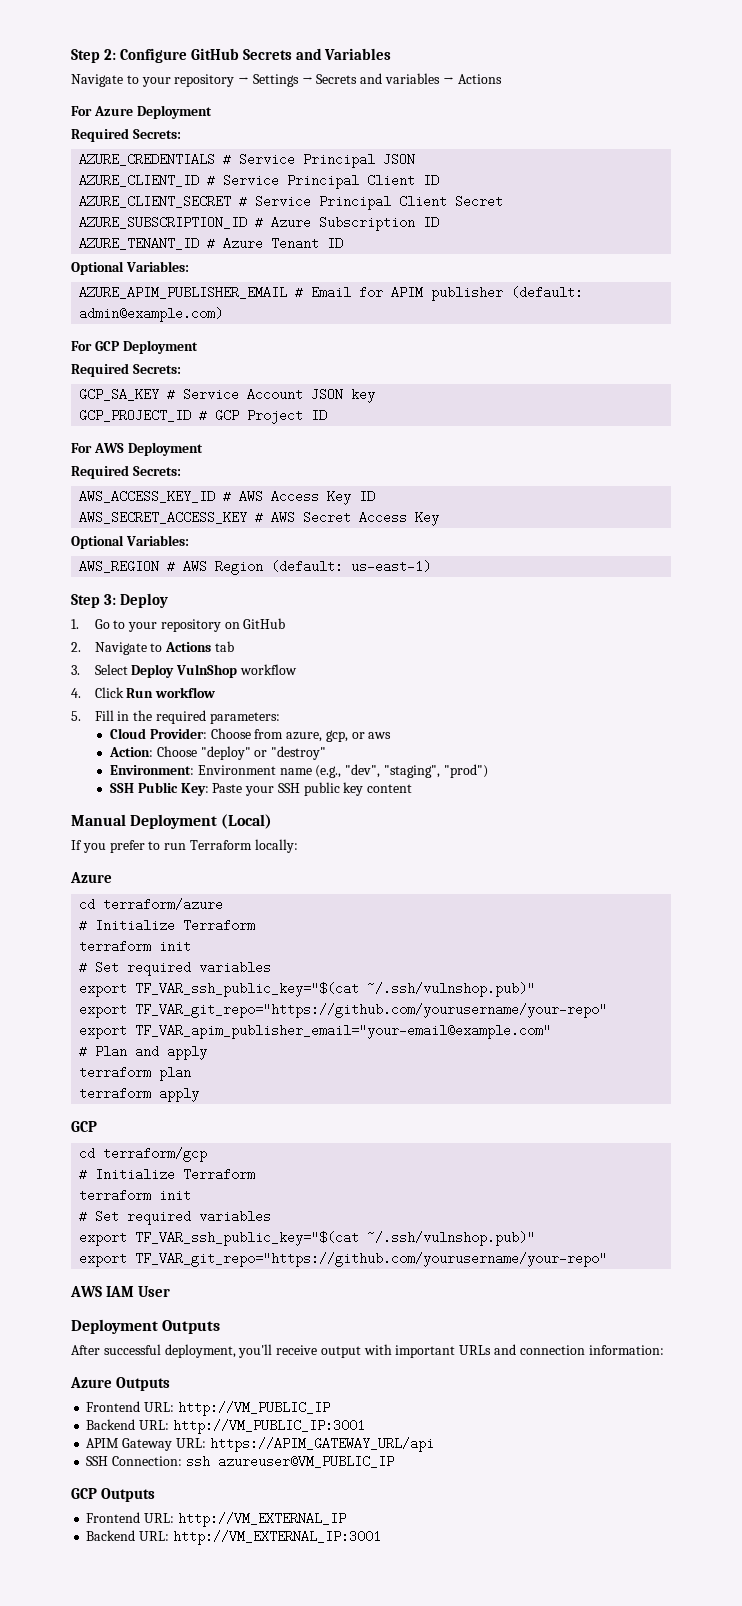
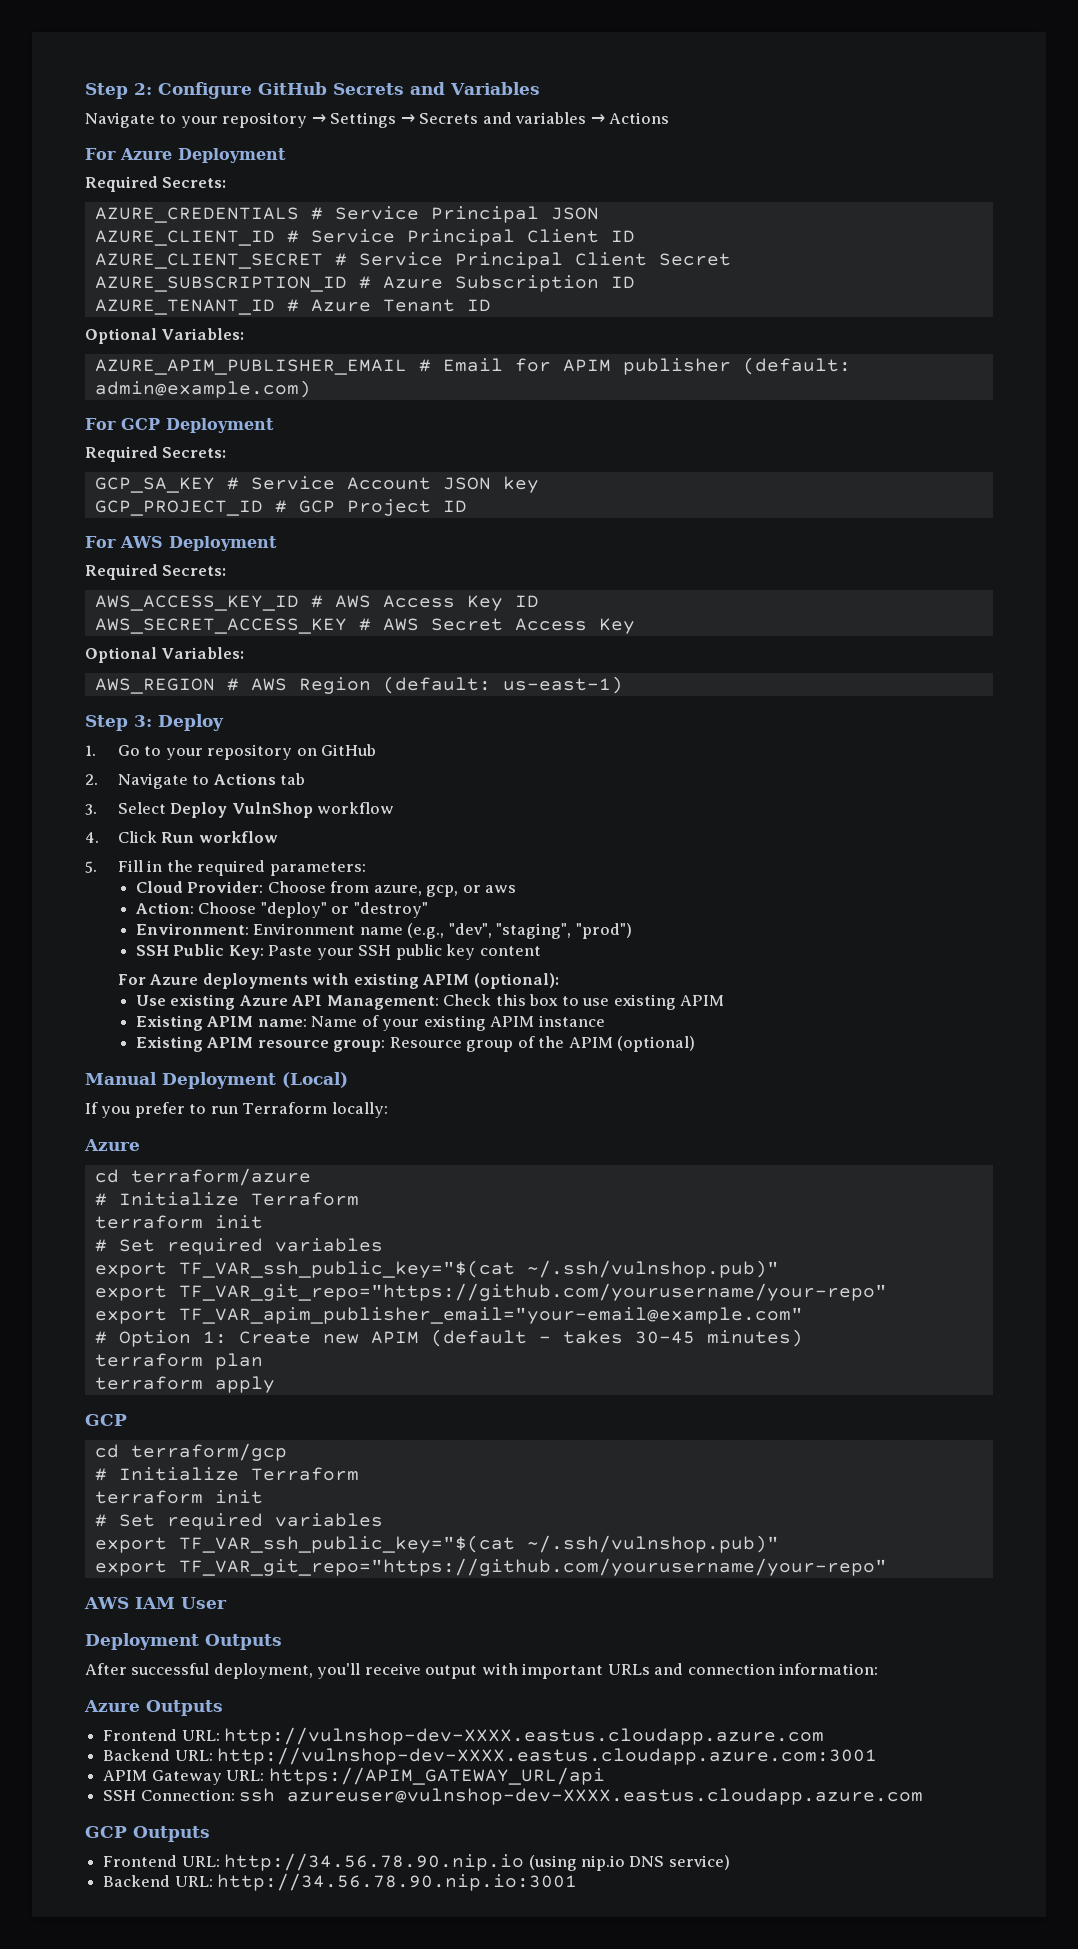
(413, 788) none -> [117,973,559,989] [135,994,724,1010] [135,1015,605,1031] [135,1036,696,1052] // For Azure deployments with existing APIM (optional): // Use existing Azure API Management: Check this box to use existing APIM // Existing APIM name: Name of your existing APIM instance // Existing APIM resource group: Resource group of the APIM (optional)
[95,1045,208,1060] Plan and apply -> [118,1329,803,1347] Option 1: Create new APIM (default - takes 30-45 minutes)
[177,1401,330,1416] [86,1419,365,1434] http://VM_PUBLIC_IP // Backend URL: http://VM_PUBLIC_IP:3001 -> [224,1727,825,1745] [103,1747,878,1765] http://vulnshop-dev-XXXX.eastus.cloudapp.azure.com // Backend URL: http://vulnshop-dev-XXXX.eastus.cloudapp.azure.com:3001
[217,1455,394,1468] azureuser@VM_PUBLIC_IP -> [287,1788,924,1805] azureuser@vulnshop-dev-XXXX.eastus.cloudapp.azure.com
[177,1512,346,1527] [86,1530,381,1545] http://VM_EXTERNAL_IP // Backend URL: http://VM_EXTERNAL_IP:3001 -> [224,1853,730,1871] [103,1873,578,1891] http://34.56.78.90.nip.io (using nip.io DNS service) // Backend URL: http://34.56.78.90.nip.io:3001

